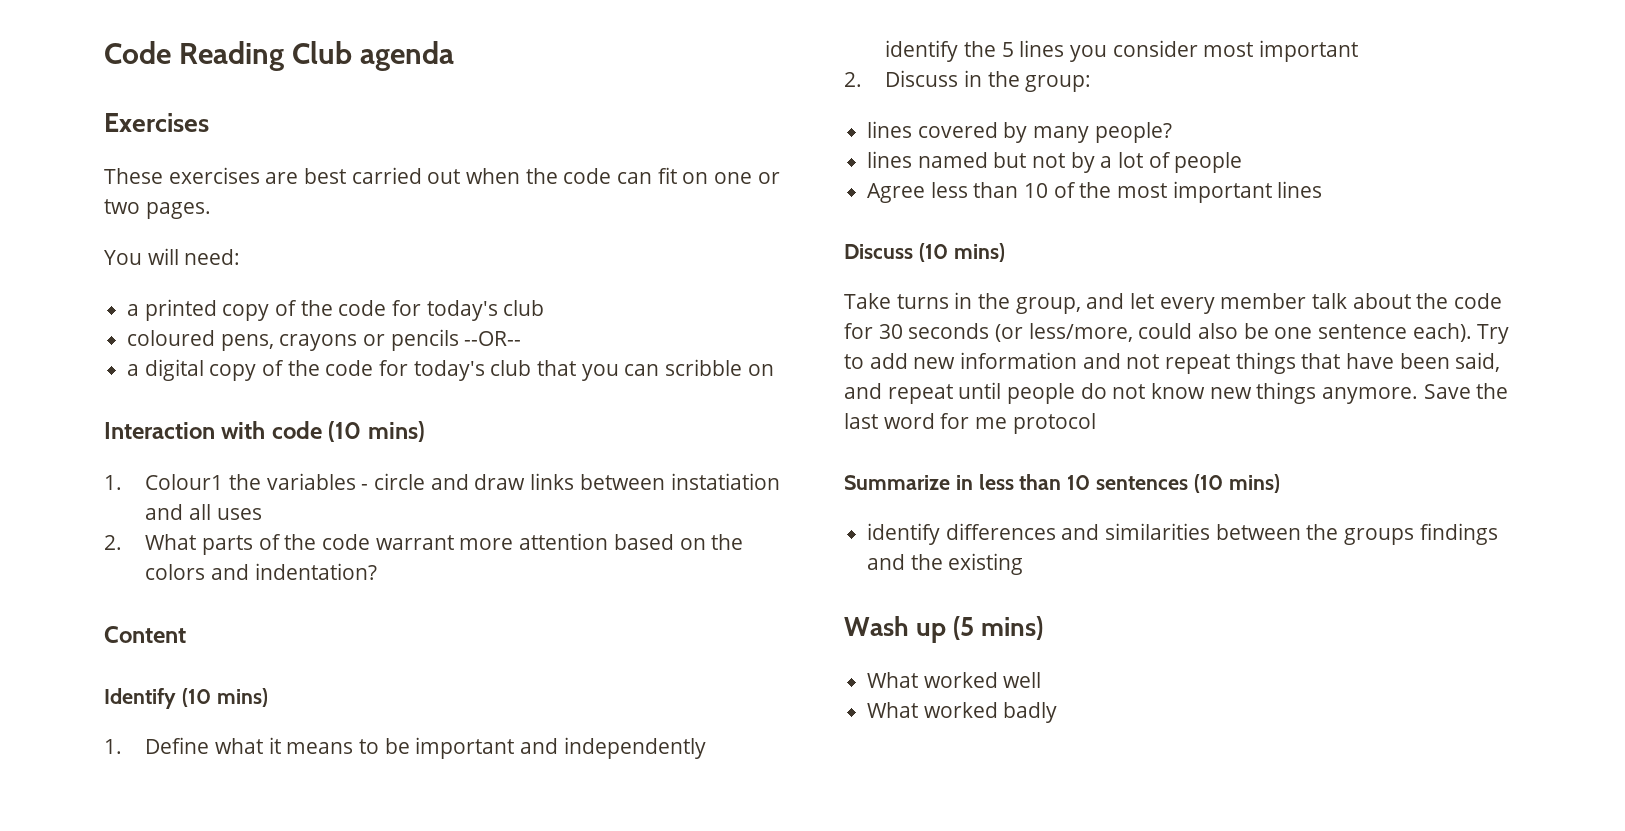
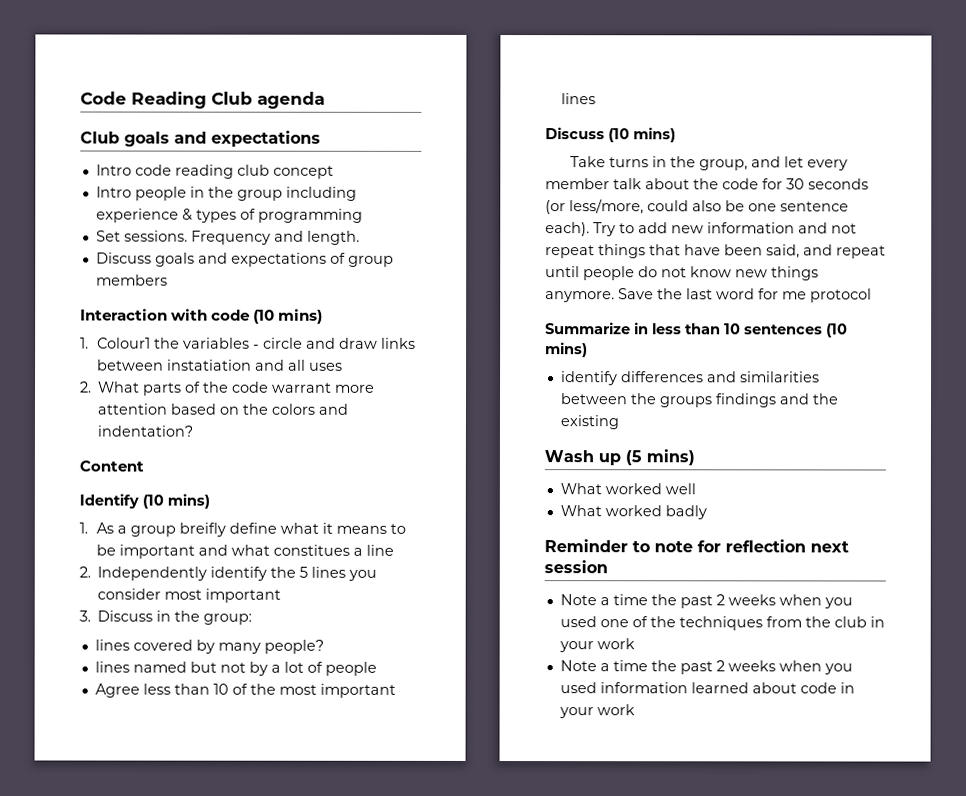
[104,113,209,132] [104,167,780,184] [104,199,211,219] [104,248,241,265] [127,299,545,321] [127,329,522,351] [127,359,774,381] Exercises // These exercises are best carried out when the code can fit on one or two pages. // You will need: // a printed copy of the code for today's club // coloured pens, crayons or pencils --OR-- // a digital copy of the code for today's club that you can scribble on -> [80,130,321,147] [95,164,334,179] [95,186,357,201] [95,208,363,223] [95,230,360,245] [95,252,394,267] [95,274,168,286] Club goals and expectations // Intro code reading club concept // Intro people in the group including experience & types of programming // Set sessions. Frequency and length. // Discuss goals and expectations of group members
[145,737,210,754] Define -> [96,522,278,537] As a group breifly define
[563,737,706,759] independently -> [231,544,395,556] [79,566,208,581] what constitues a line // 2. Independently
[844,72,862,87] 2. -> [79,610,91,622] 3.
(1058, 712) none -> [544,539,849,553] [544,560,608,574] [559,594,853,609] [559,616,885,631] [558,638,635,653] [559,660,853,675] [559,682,855,694] [558,704,635,719] // Reminder to note for reflection next session // Note a time the past 2 weeks when you used one of the techniques from the club in your work // Note a time the past 2 weeks when you used information learned about code in your work

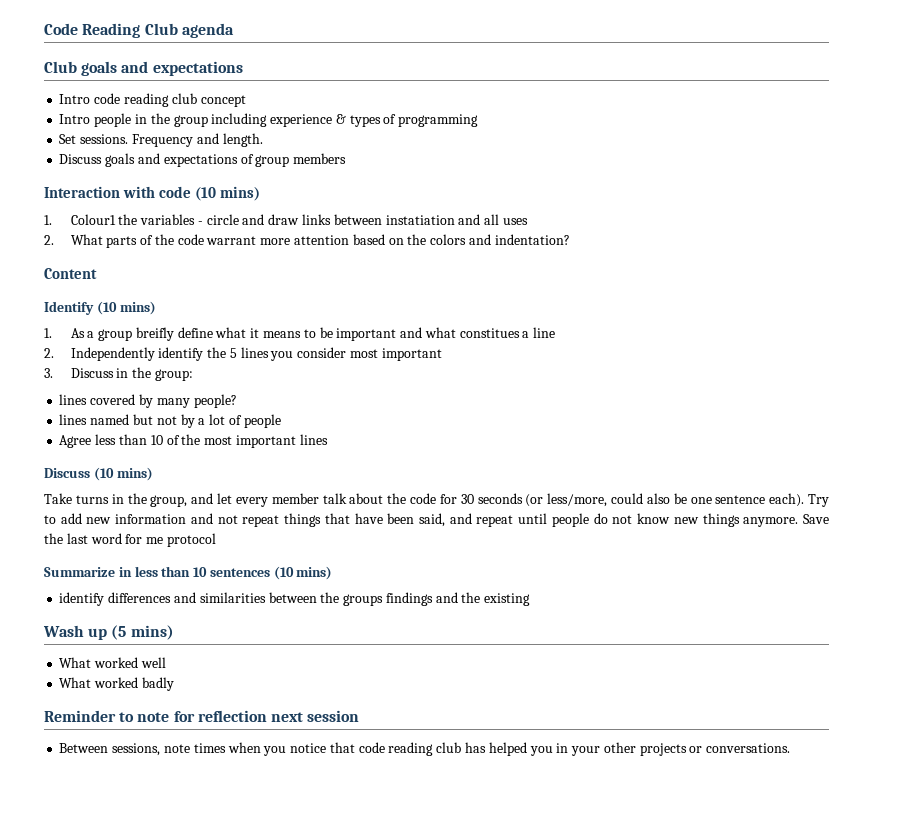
[559,594,853,609] [559,616,885,631] [558,638,635,653] [559,660,853,675] [559,682,855,694] [558,704,635,719] Note a time the past 2 weeks when you used one of the techniques from the club in your work // Note a time the past 2 weeks when you used information learned about code in your work -> [59,742,791,756] Between sessions, note times when you notice that code reading club has helped you in your other projects or conversations.

